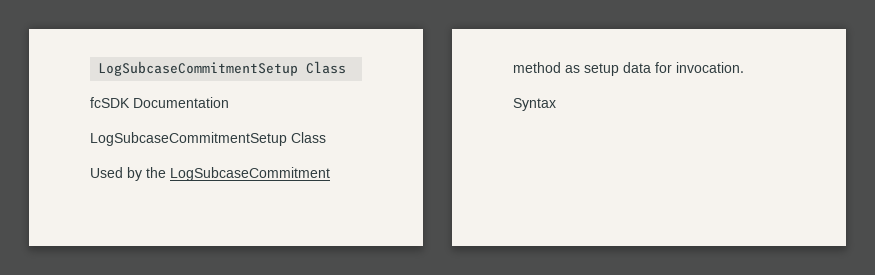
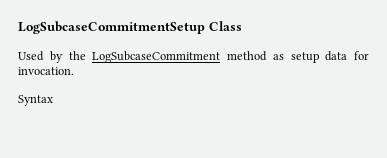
[98,61,347,76] [90,97,229,108] [90,132,326,146] LogSubcaseCommitmentSetup Class // fcSDK Documentation // LogSubcaseCommitmentSetup Class -> [18,21,242,34] LogSubcaseCommitmentSetup Class

